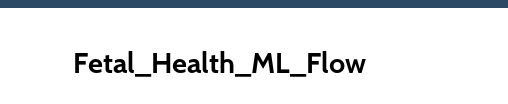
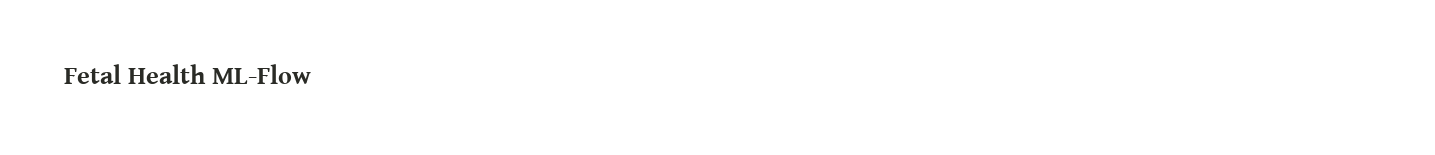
[73,51,366,77] Fetal_Health_ML_Flow -> [64,64,312,84] Fetal Health ML-Flow

